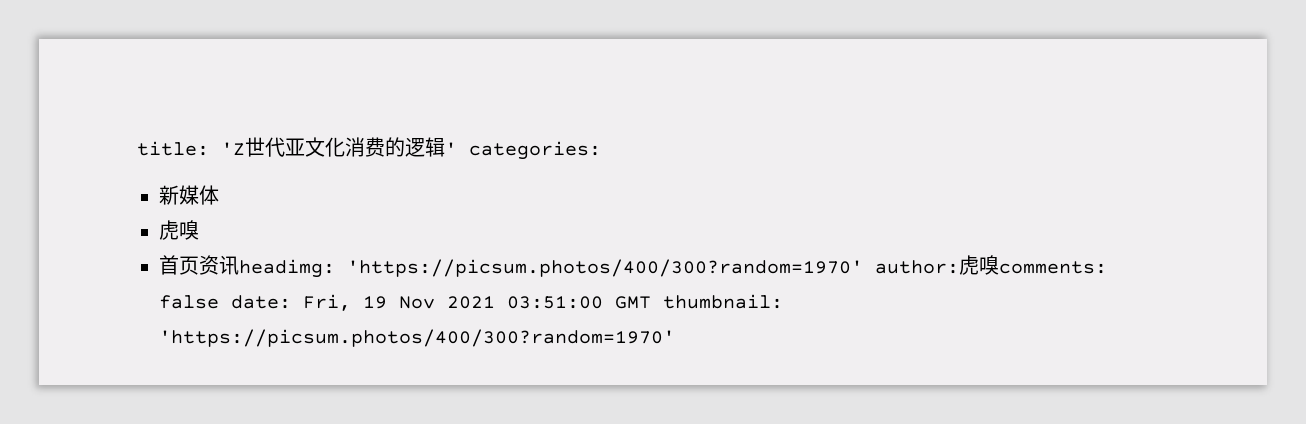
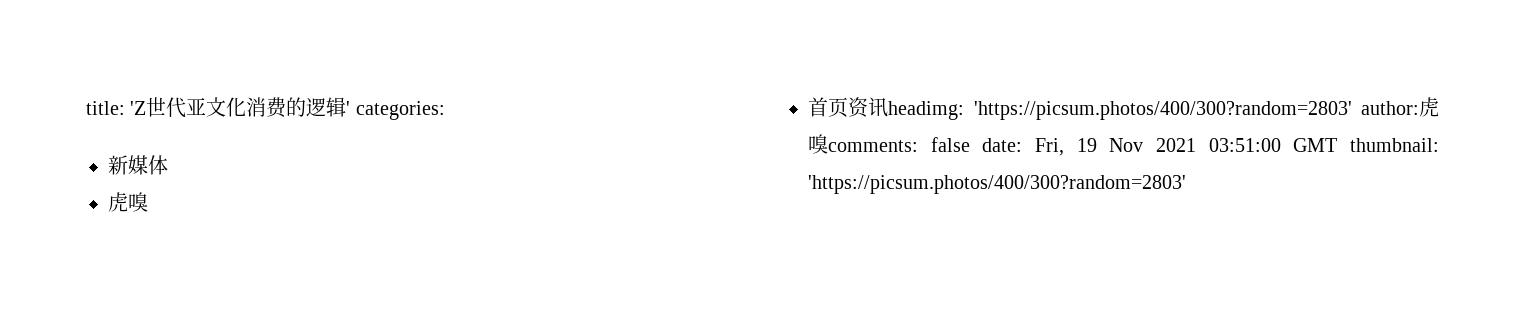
[347,259,863,277] 'https://picsum.photos/400/300?random=1970' -> [973,101,1352,120] 'https://picsum.photos/400/300?random=2803'
[159,329,675,347] 'https://picsum.photos/400/300?random=1970' -> [808,175,1186,194] 'https://picsum.photos/400/300?random=2803'

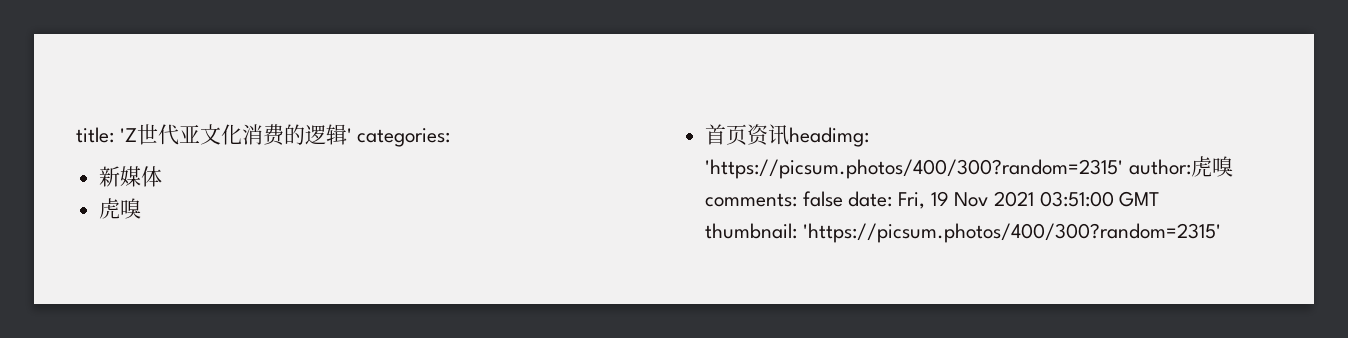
[973,101,1352,120] 'https://picsum.photos/400/300?random=2803' -> [705,159,1124,179] 'https://picsum.photos/400/300?random=2315'
[808,175,1186,194] 'https://picsum.photos/400/300?random=2803' -> [802,223,1221,243] 'https://picsum.photos/400/300?random=2315'

